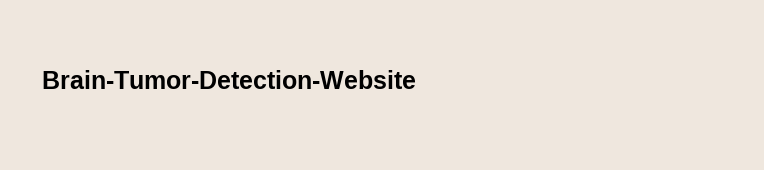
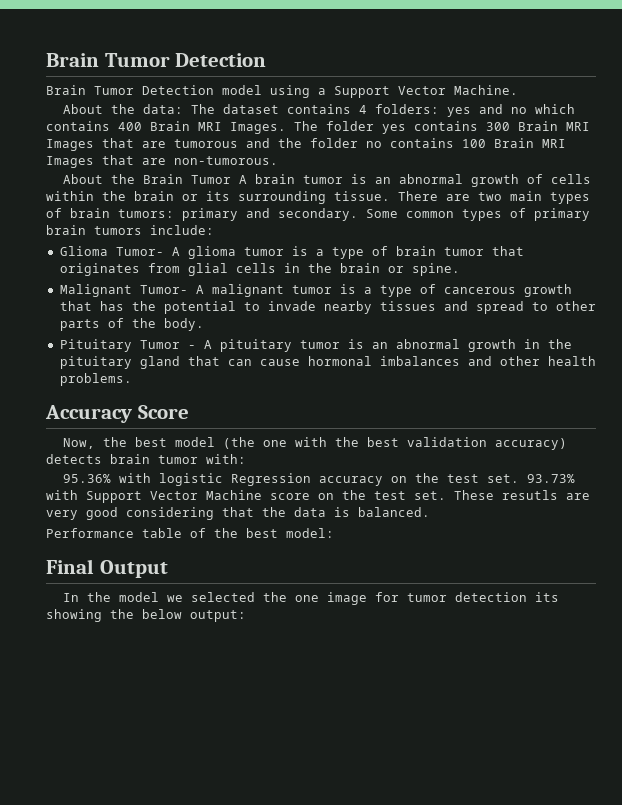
[42,70,416,89] Brain-Tumor-Detection-Website -> [46,53,267,67] [46,85,518,98] [63,104,576,117] [46,121,590,134] [46,138,566,151] [46,155,278,168] [63,174,592,187] [46,191,590,204] [46,208,590,221] [46,225,214,235] [59,246,524,259] [59,263,460,276] [59,284,572,297] [59,301,596,314] [59,318,204,331] [59,339,572,352] [59,356,596,369] [59,373,132,386] [45,405,189,423] [63,437,568,450] [46,454,246,464] [63,473,576,486] [46,490,590,503] [46,507,430,520] [46,528,334,538] [46,559,168,578] [63,592,560,605] [46,609,246,622] Brain Tumor Detection // Brain Tumor Detection model using a Support Vector Machine. // About the data: The dataset contains 4 folders: yes and no which contains 400 Brain MRI Images. The folder yes contains 300 Brain MRI Images that are tumorous and the folder no contains 100 Brain MRI Images that are non-tumorous. // About the Brain Tumor A brain tumor is an abnormal growth of cells within the brain or its surrounding tissue. There are two main types of brain tumors: primary and secondary. Some common types of primary brain tumors include: // Glioma Tumor- A glioma tumor is a type of brain tumor that originates from glial cells in the brain or spine. // Malignant Tumor- A malignant tumor is a type of cancerous growth that has the potential to invade nearby tissues and spread to other parts of the body. // Pituitary Tumor - A pituitary tumor is an abnormal growth in the pituitary gland that can cause hormonal imbalances and other health problems. // Accuracy Score // Now, the best model (the one with the best validation accuracy) detects brain tumor with: // 95.36% with logistic Regression accuracy on the test set. 93.73% with Support Vector Machine score on the test set. These resutls are very good considering that the data is balanced. // Performance table of the best model: // Final Output // In the model we selected the one image for tumor detection its showing the below output:

